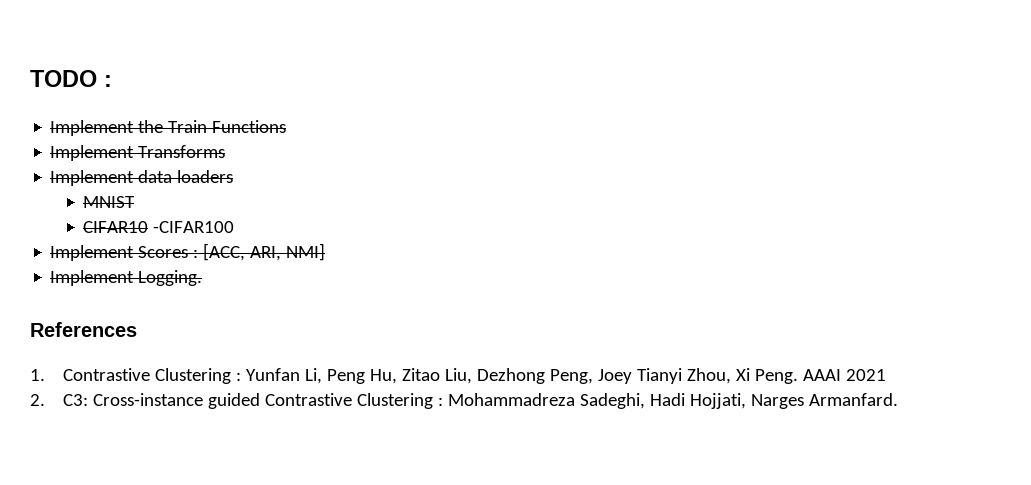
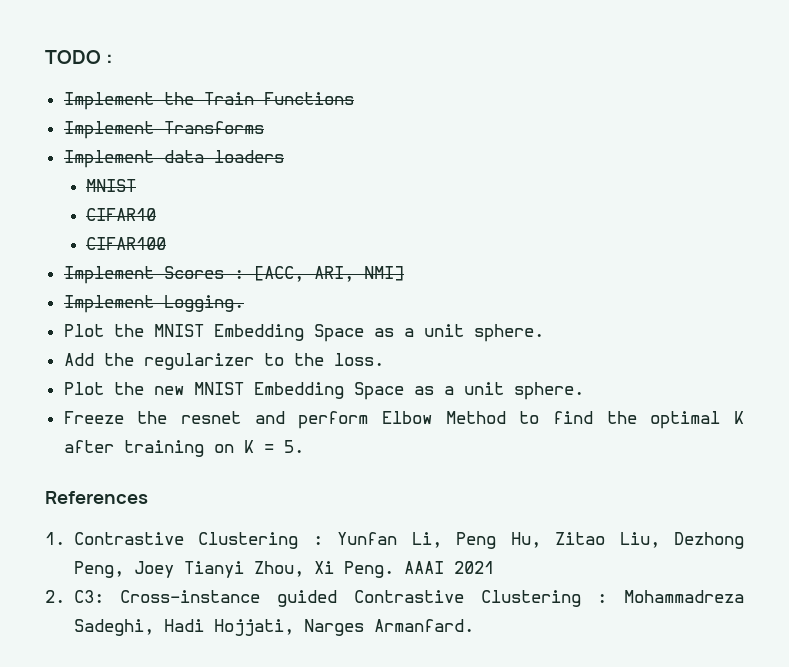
[153,221,235,233] -CIFAR100 -> [86,237,167,250] // CIFAR100
(203, 278) none -> [63,324,544,342] [63,353,384,370] [63,382,584,400] [63,411,744,429] [63,440,304,457] // Plot the MNIST Embedding Space as a unit sphere. // Add the regularizer to the loss. // Plot the new MNIST Embedding Space as a unit sphere. // Freeze the resnet and perform Elbow Method to find the optimal K after training on K = 5.

